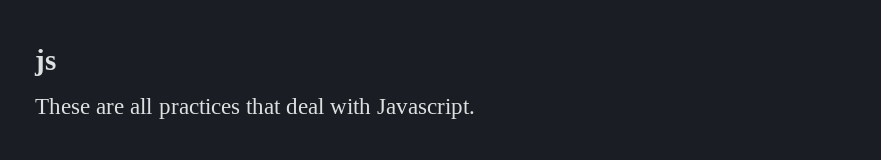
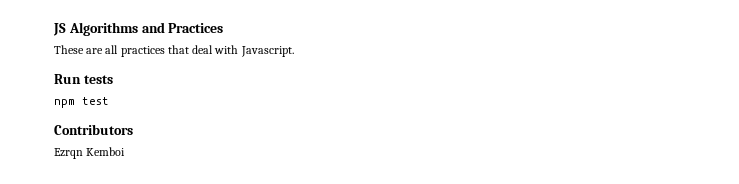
[34,49,56,76] js -> [53,22,224,36] JS Algorithms and Practices
(476, 109) none -> [54,74,113,84] [54,97,109,108] [54,124,133,135] [54,147,126,159] // Run tests // npm test // Contributors // Ezrqn Kemboi

